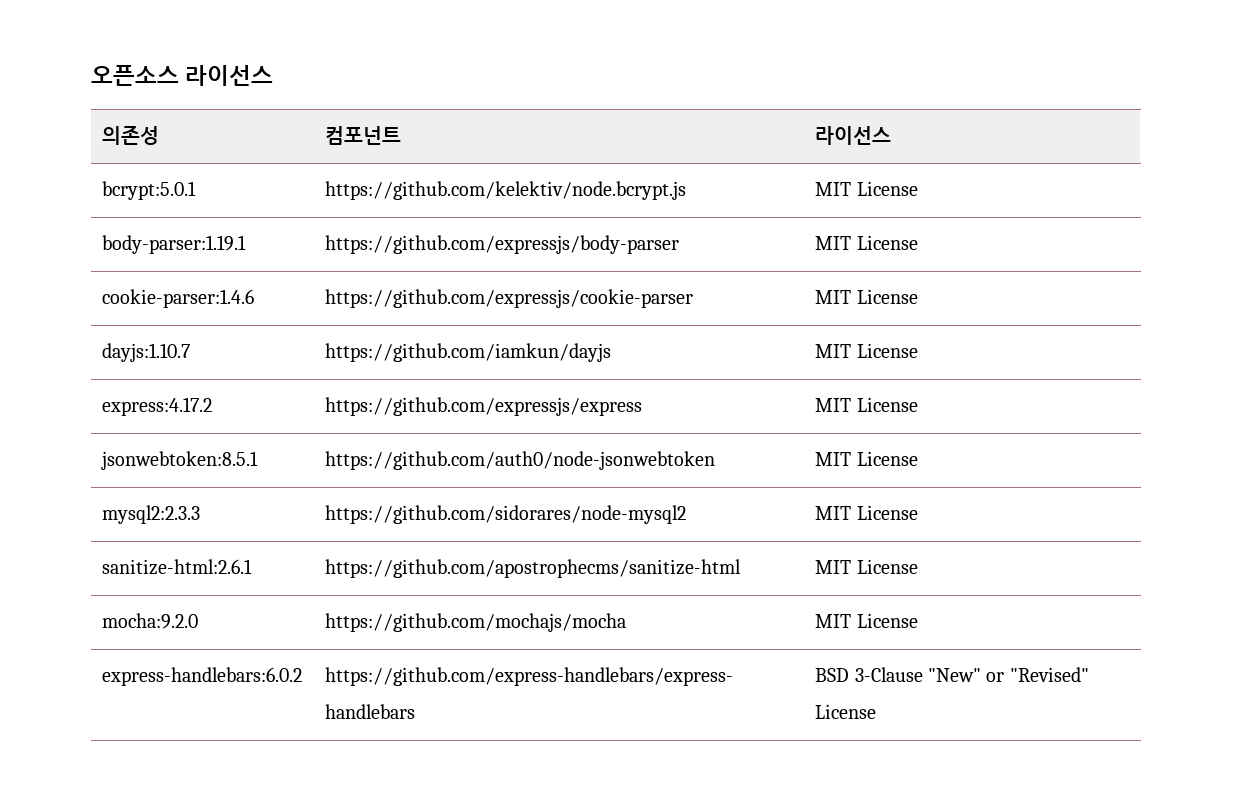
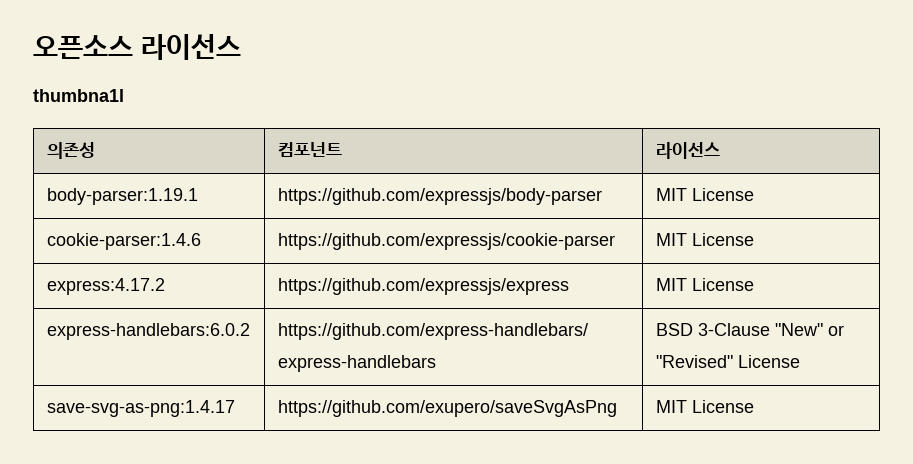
(274, 75) none -> [33,89,124,102] // thumbna1l
[102,181,197,200] [325,181,687,200] [815,181,918,196] // bcrypt:5.0.1 | https://github.com/kelektiv/node.bcrypt.js | MIT License -> (720, 150) none
[102,343,191,362] [325,343,612,362] [815,343,918,358] // dayjs:1.10.7 | https://github.com/iamkun/dayjs | MIT License -> (754, 239) none
[101,451,259,470] [325,451,716,470] [815,451,918,466] [102,505,201,524] [325,505,687,524] [815,505,918,520] [102,559,253,575] [325,559,742,578] [815,559,918,574] [102,613,199,629] [325,613,627,632] [815,613,918,628] // jsonwebtoken:8.5.1 | https://github.com/auth0/node-jsonwebtoken | MIT License // mysql2:2.3.3 | https://github.com/sidorares/node-mysql2 | MIT License // sanitize-html:2.6.1 | https://github.com/apostrophecms/sanitize-html | MIT License // mocha:9.2.0 | https://github.com/mochajs/mocha | MIT License -> (754, 284) none
(877, 711) none -> [46,400,235,417] [277,400,617,417] [655,400,754,413] // save-svg-as-png:1.4.17 | https://github.com/exupero/saveSvgAsPng | MIT License

